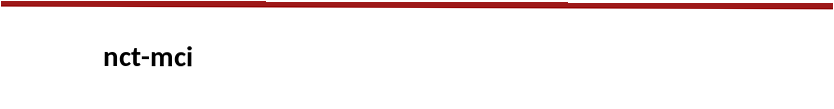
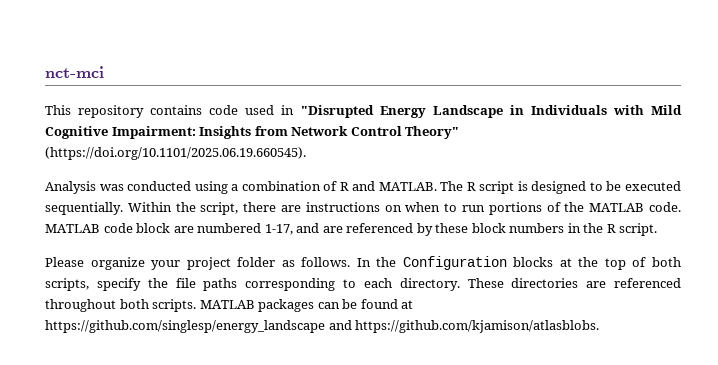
(194, 56) none -> [45,105,682,118] [45,126,460,139] [45,147,306,160] [45,181,682,194] [45,202,681,215] [45,223,658,236] [45,256,681,270] [45,278,681,291] [45,299,414,312] [45,320,600,333] // This repository contains code used in "Disrupted Energy Landscape in Individuals with Mild Cognitive Impairment: Insights from Network Control Theory" (https://doi.org/10.1101/2025.06.19.660545). // Analysis was conducted using a combination of R and MATLAB. The R script is designed to be executed sequentially. Within the script, there are instructions on when to run portions of the MATLAB code. MATLAB code block are numbered 1-17, and are referenced by these block numbers in the R script. // Please organize your project folder as follows. In the Configuration blocks at the top of both scripts, specify the file paths corresponding to each directory. These directories are referenced throughout both scripts. MATLAB packages can be found at https://github.com/singlesp/energy_landscape and https://github.com/kjamison/atlasblobs.

